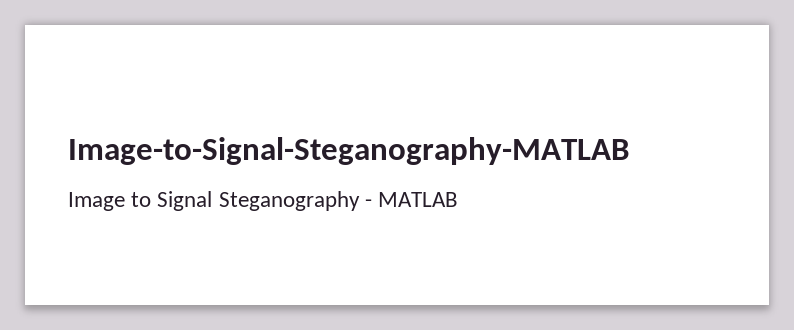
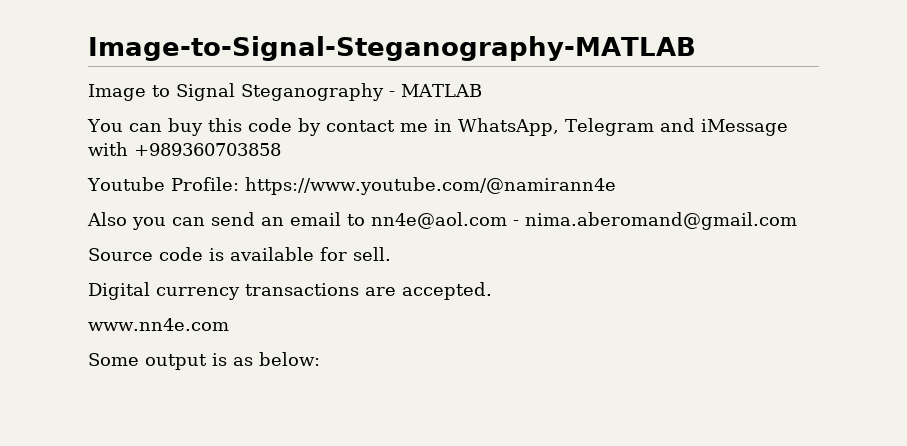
(459, 199) none -> [87,118,788,136] [88,142,281,156] [87,177,616,195] [87,212,797,230] [88,247,391,261] [88,282,492,300] [88,318,229,331] [88,352,320,370] // You can buy this code by contact me in WhatsApp, Telegram and iMessage with +989360703858 // Youtube Profile: https://www.youtube.com/@namirann4e // Also you can send an email to nn4e@aol.com - nima.aberomand@gmail.com // Source code is available for sell. // Digital currency transactions are accepted. // www.nn4e.com // Some output is as below:

